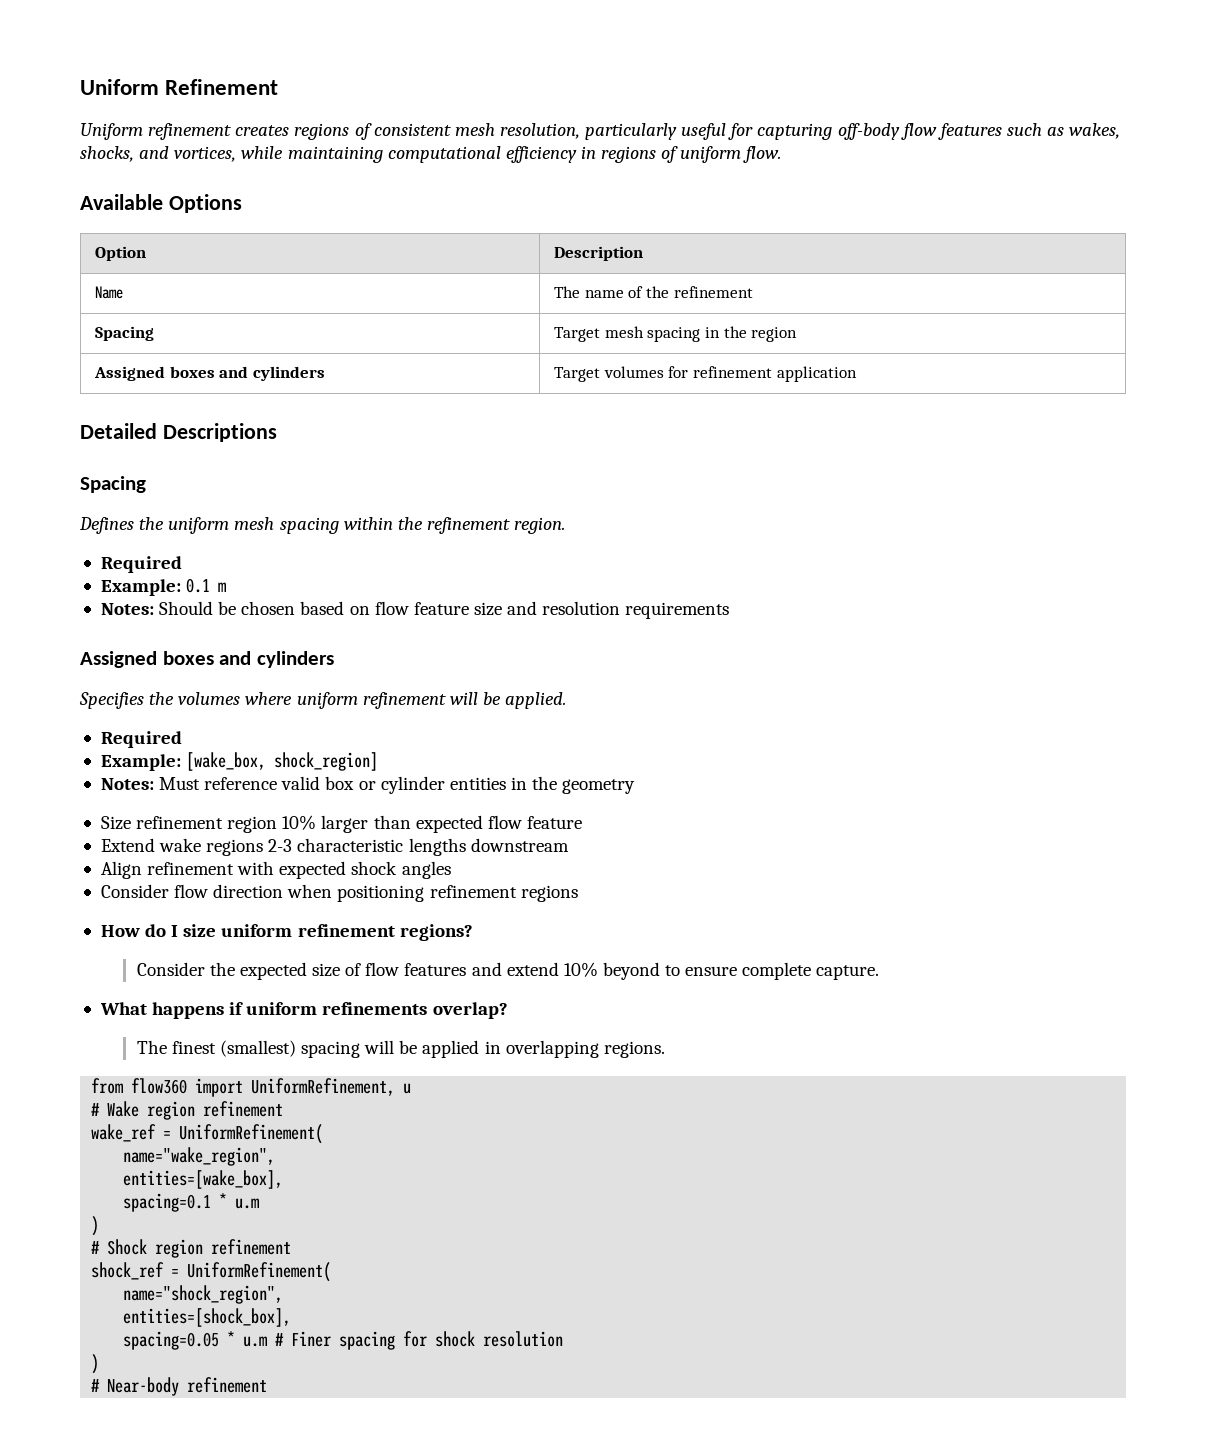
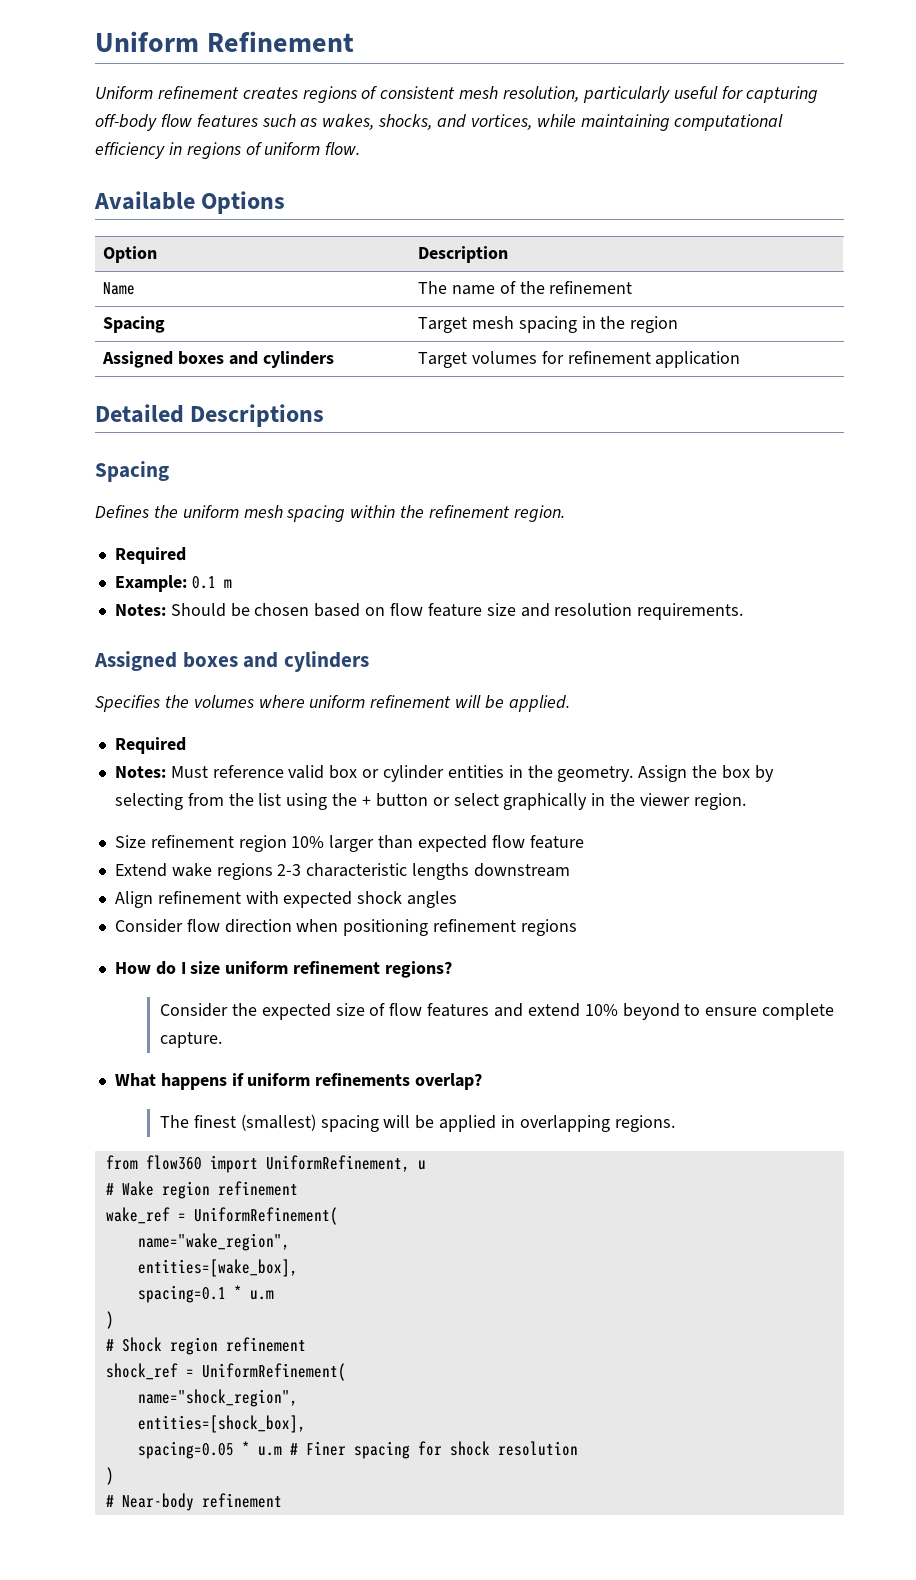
[625,602,730,619] requirements -> [637,603,744,620] requirements.
[100,752,379,771] // Example: [wake_box, shock_region] -> (186, 745) none
[562,779,636,794] geometry -> [557,765,774,782] [114,793,746,810] geometry. Assign the box by selecting from the list using the + button or select graphically in the viewer region.

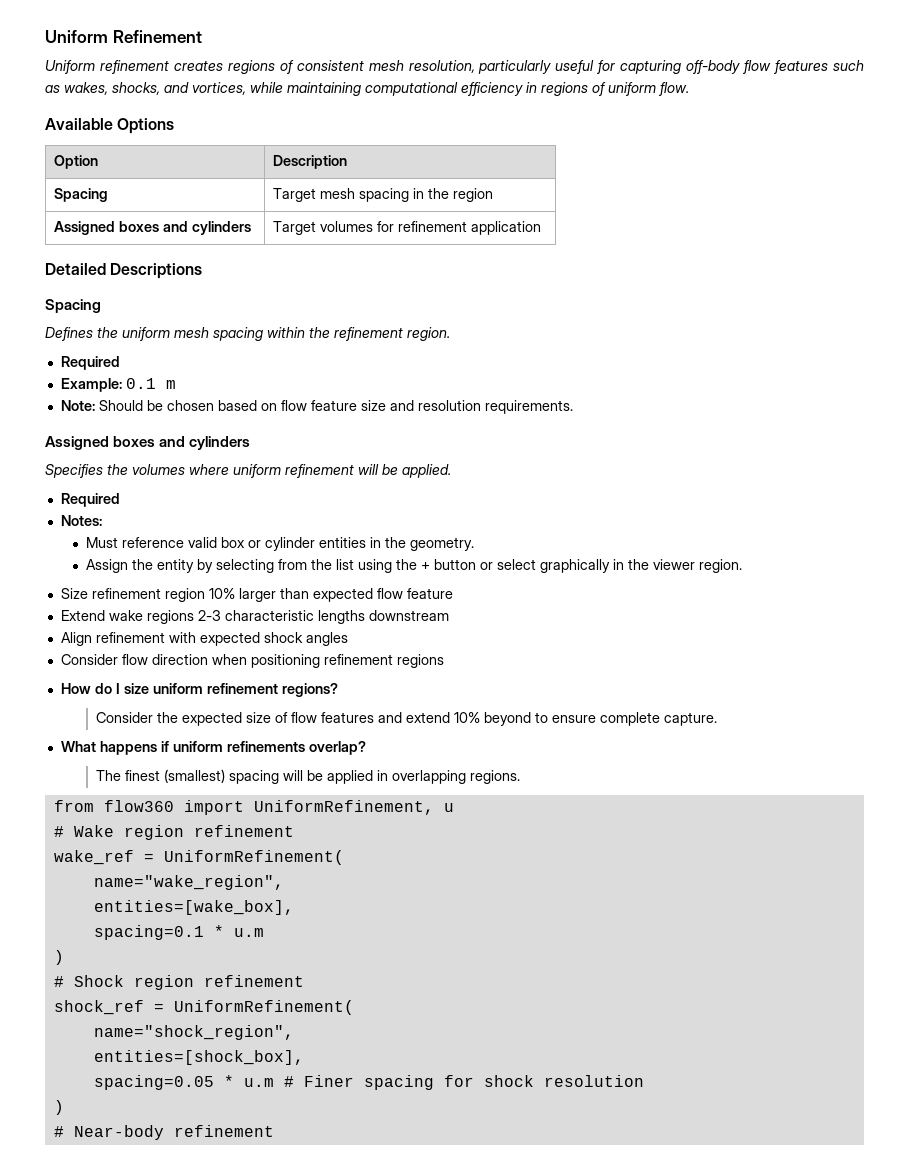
[102,282,135,295] [417,281,633,295] // Name | The name of the refinement -> (348, 162) none
[114,604,166,616] Notes: -> [60,400,95,411] Note:
(166, 772) none -> (102, 520) //
(634, 774) none -> (475, 544) //
[721,765,750,779] box -> [157,559,195,573] entity

